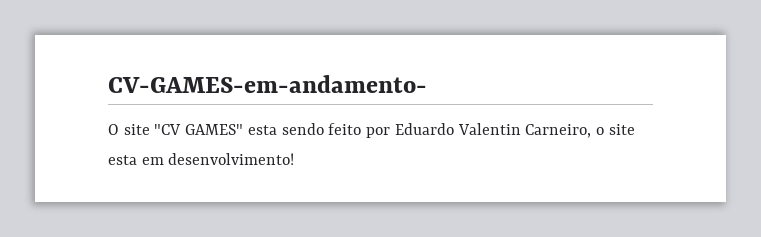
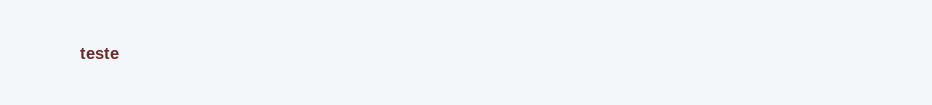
[108,75,427,93] [108,123,635,138] [108,153,295,165] CV-GAMES-em-andamento- // O site "CV GAMES" esta sendo feito por Eduardo Valentin Carneiro, o site esta em desenvolvimento! -> [80,48,119,59] teste

